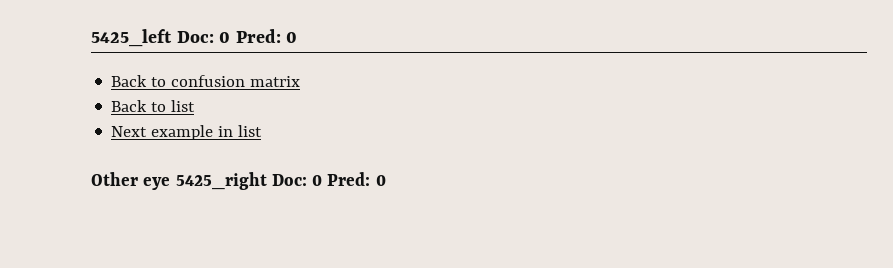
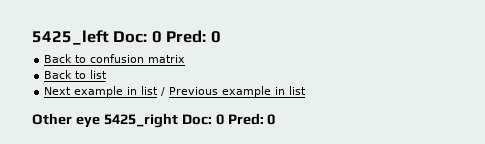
(263, 131) none -> [161,86,307,97] / Previous example in list

